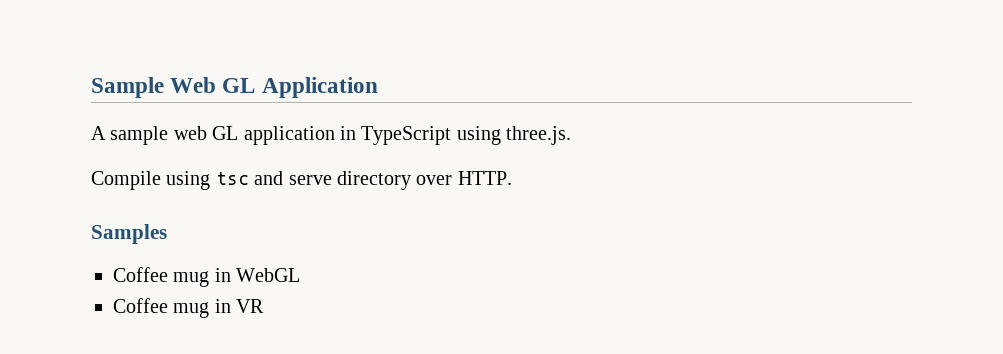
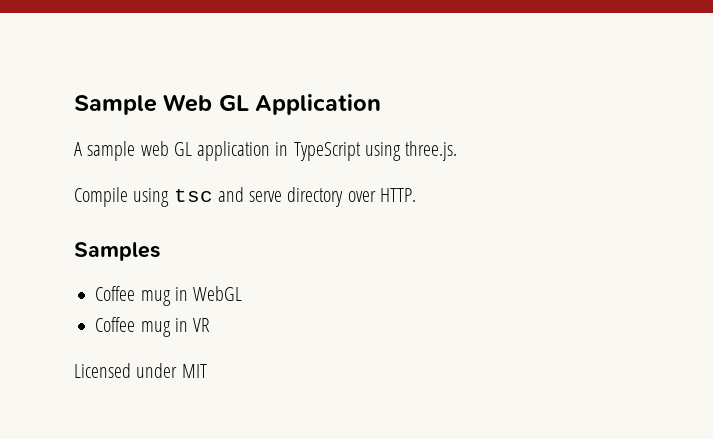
(265, 306) none -> [74,363,207,378] // Licensed under MIT

